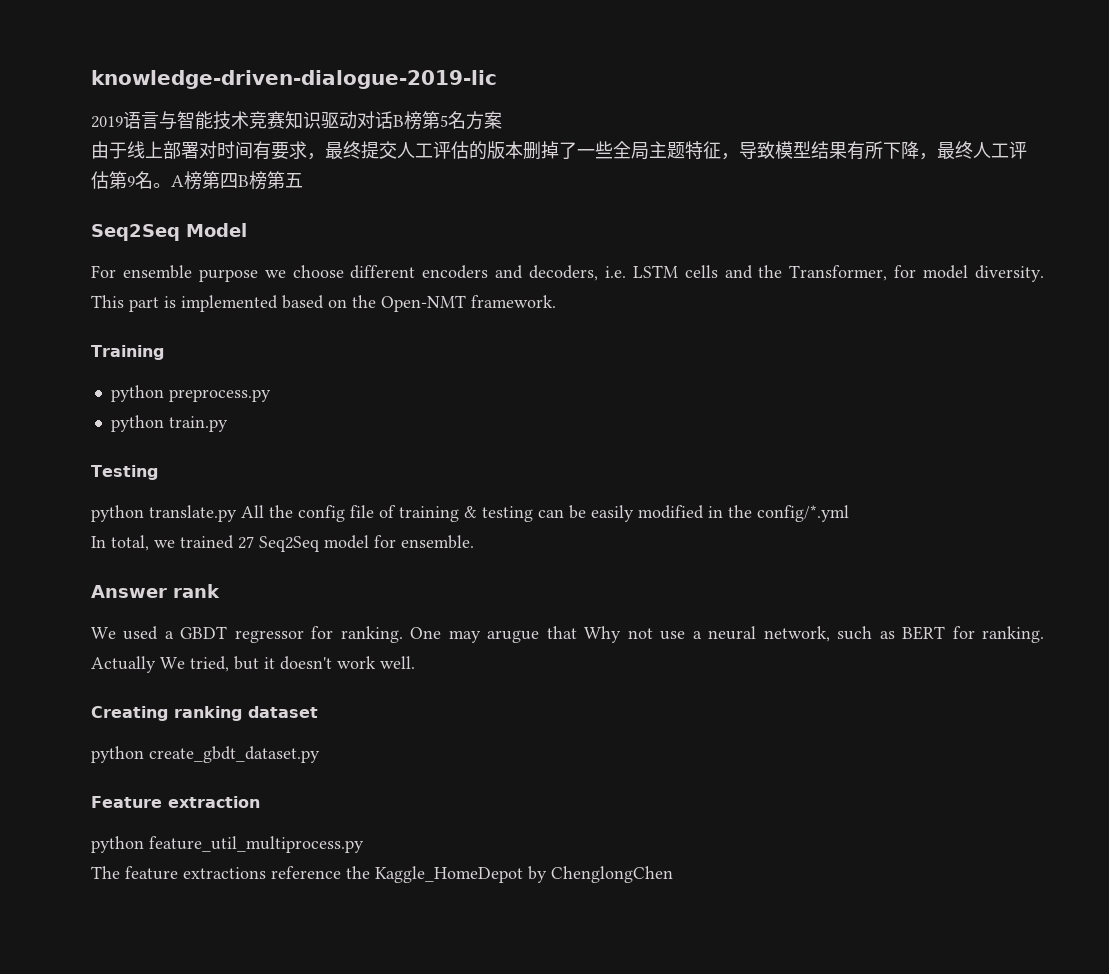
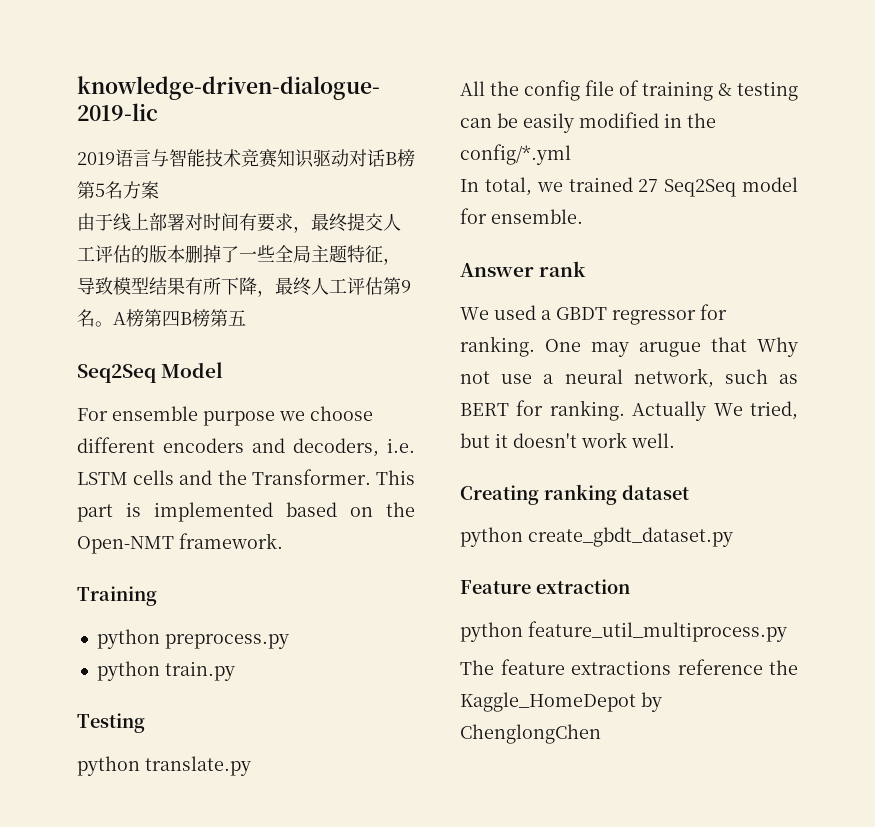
[789,265,1044,282] Transformer, for model diversity. -> [251,469,371,485] Transformer.
(237, 513) none -> (251, 766) //

